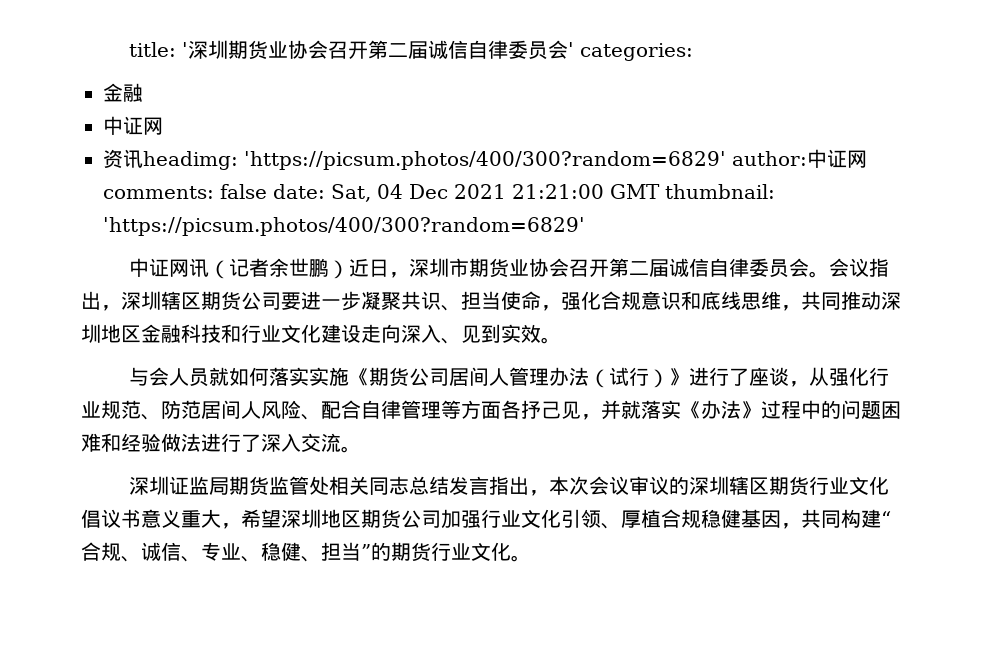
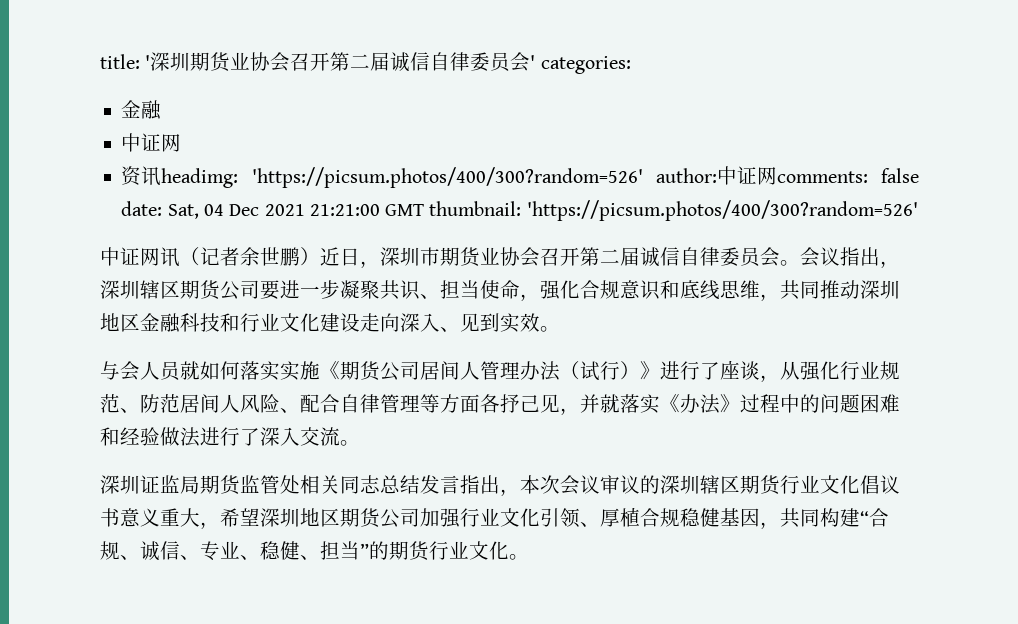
[244,151,726,170] 'https://picsum.photos/400/300?random=6829' -> [251,167,643,188] 'https://picsum.photos/400/300?random=526'
[103,217,585,236] 'https://picsum.photos/400/300?random=6829' -> [526,200,918,221] 'https://picsum.photos/400/300?random=526'

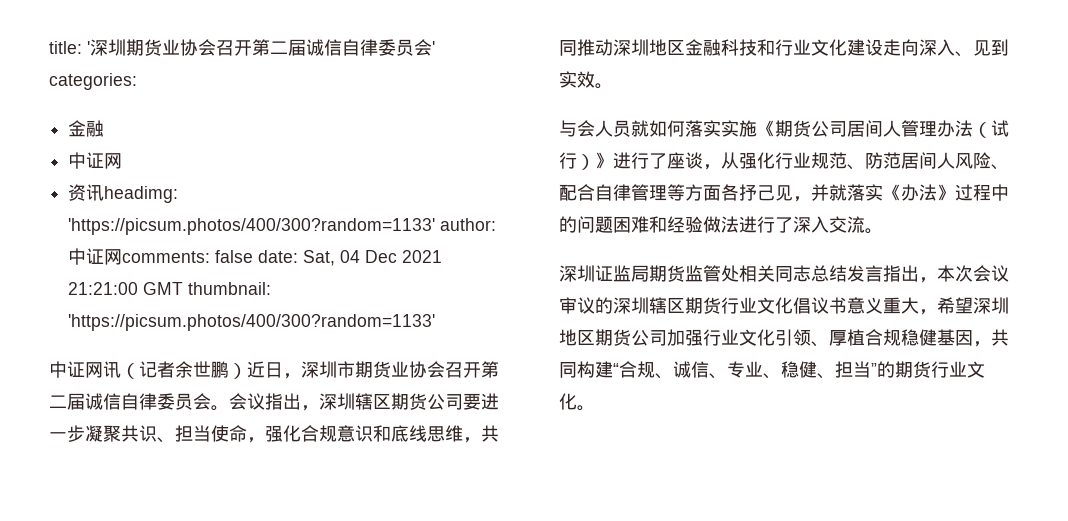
[251,167,643,188] 'https://picsum.photos/400/300?random=526' -> [68,218,436,235] 'https://picsum.photos/400/300?random=1133'
[526,200,918,221] 'https://picsum.photos/400/300?random=526' -> [68,314,436,331] 'https://picsum.photos/400/300?random=1133'

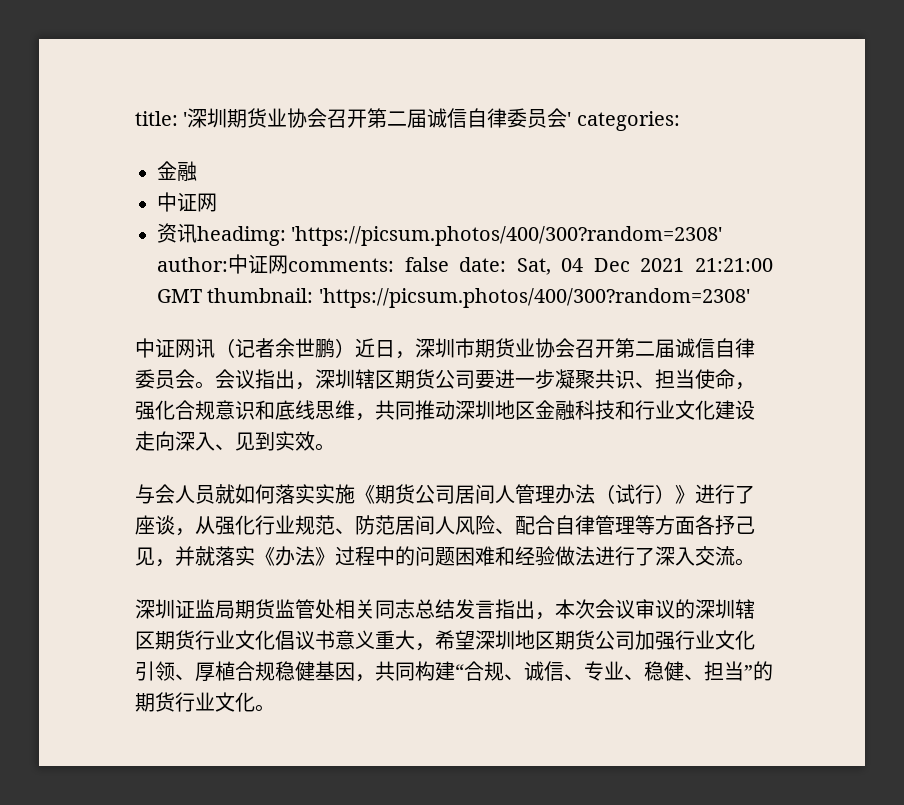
[68,218,436,235] 'https://picsum.photos/400/300?random=1133' -> [291,226,723,246] 'https://picsum.photos/400/300?random=2308'
[68,314,436,331] 'https://picsum.photos/400/300?random=1133' -> [318,288,750,308] 'https://picsum.photos/400/300?random=2308'

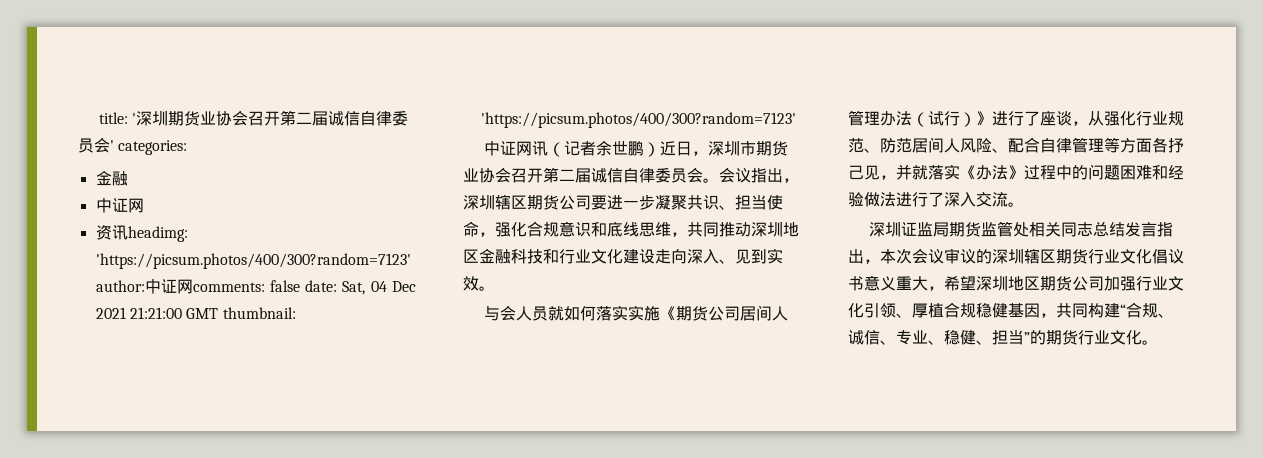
[291,226,723,246] 'https://picsum.photos/400/300?random=2308' -> [95,253,411,269] 'https://picsum.photos/400/300?random=7123'
[318,288,750,308] 'https://picsum.photos/400/300?random=2308' -> [480,112,796,128] 'https://picsum.photos/400/300?random=7123'

